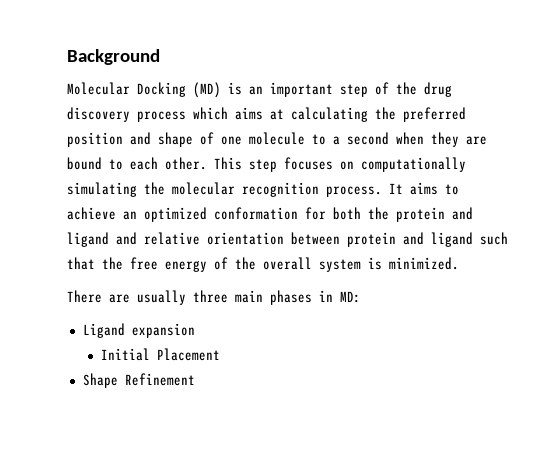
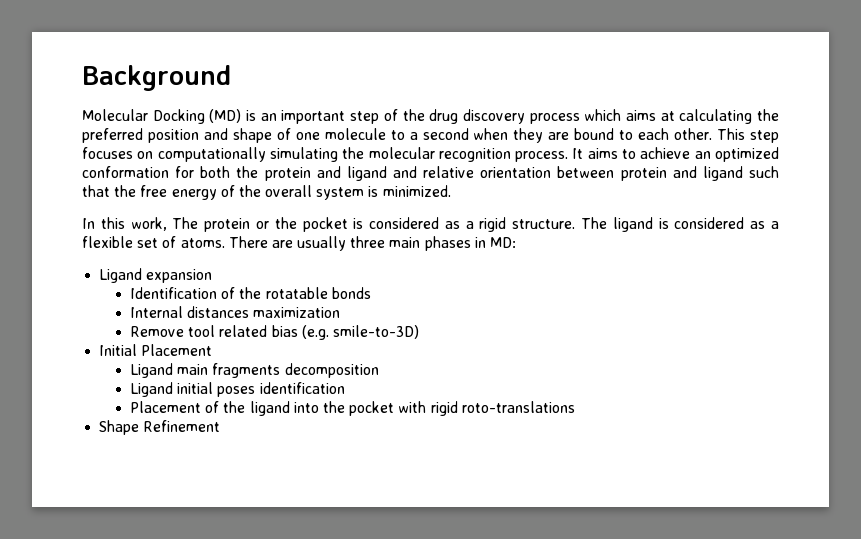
(459, 263) none -> [82,217,779,232] [82,236,225,248] In this work, The protein or the pocket is considered as a rigid structure. The ligand is considered as a flexible set of atoms.
[101,348,221,361] Initial Placement -> [130,287,371,299] [130,306,341,318] [130,325,419,340] [99,344,213,356] [130,363,379,378] [130,382,345,397] [130,401,575,416] Identification of the rotatable bonds // Internal distances maximization // Remove tool related bias (e.g. smile-to-3D) // Initial Placement // Ligand main fragments decomposition // Ligand initial poses identification // Placement of the ligand into the pocket with rigid roto-translations

